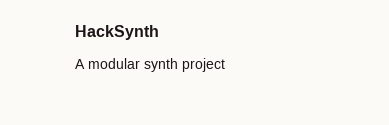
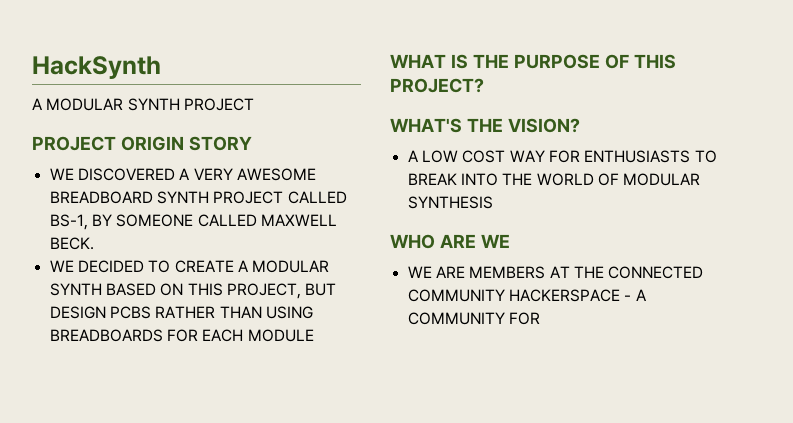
[88,58,225,72] modular synth project -> [46,98,254,111] [32,136,252,151] [49,168,316,181] [49,191,347,204] [49,214,337,230] [49,237,94,250] [49,260,330,273] [49,283,337,299] [49,306,313,319] [49,329,314,342] [390,54,676,69] [390,78,484,93] [390,118,580,133] [407,150,717,163] [407,173,701,186] [407,196,493,209] [390,234,510,249] [407,266,704,279] [407,289,647,302] [407,312,540,325] MODULAR SYNTH PROJECT // PROJECT ORIGIN STORY // WE DISCOVERED A VERY AWESOME BREADBOARD SYNTH PROJECT CALLED BS-1, BY SOMEONE CALLED MAXWELL BECK. // WE DECIDED TO CREATE A MODULAR SYNTH BASED ON THIS PROJECT, BUT DESIGN PCBS RATHER THAN USING BREADBOARDS FOR EACH MODULE // WHAT IS THE PURPOSE OF THIS PROJECT? // WHAT'S THE VISION? // A LOW COST WAY FOR ENTHUSIASTS TO BREAK INTO THE WORLD OF MODULAR SYNTHESIS // WHO ARE WE // WE ARE MEMBERS AT THE CONNECTED COMMUNITY HACKERSPACE - A COMMUNITY FOR

